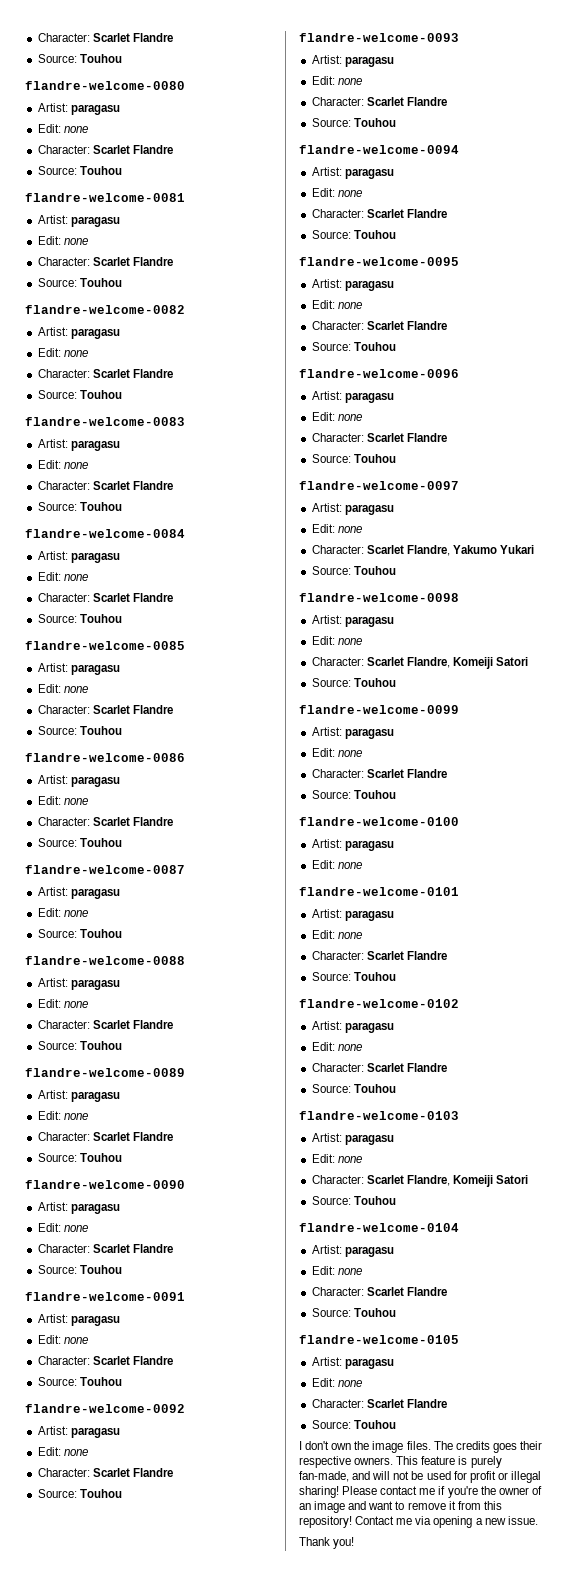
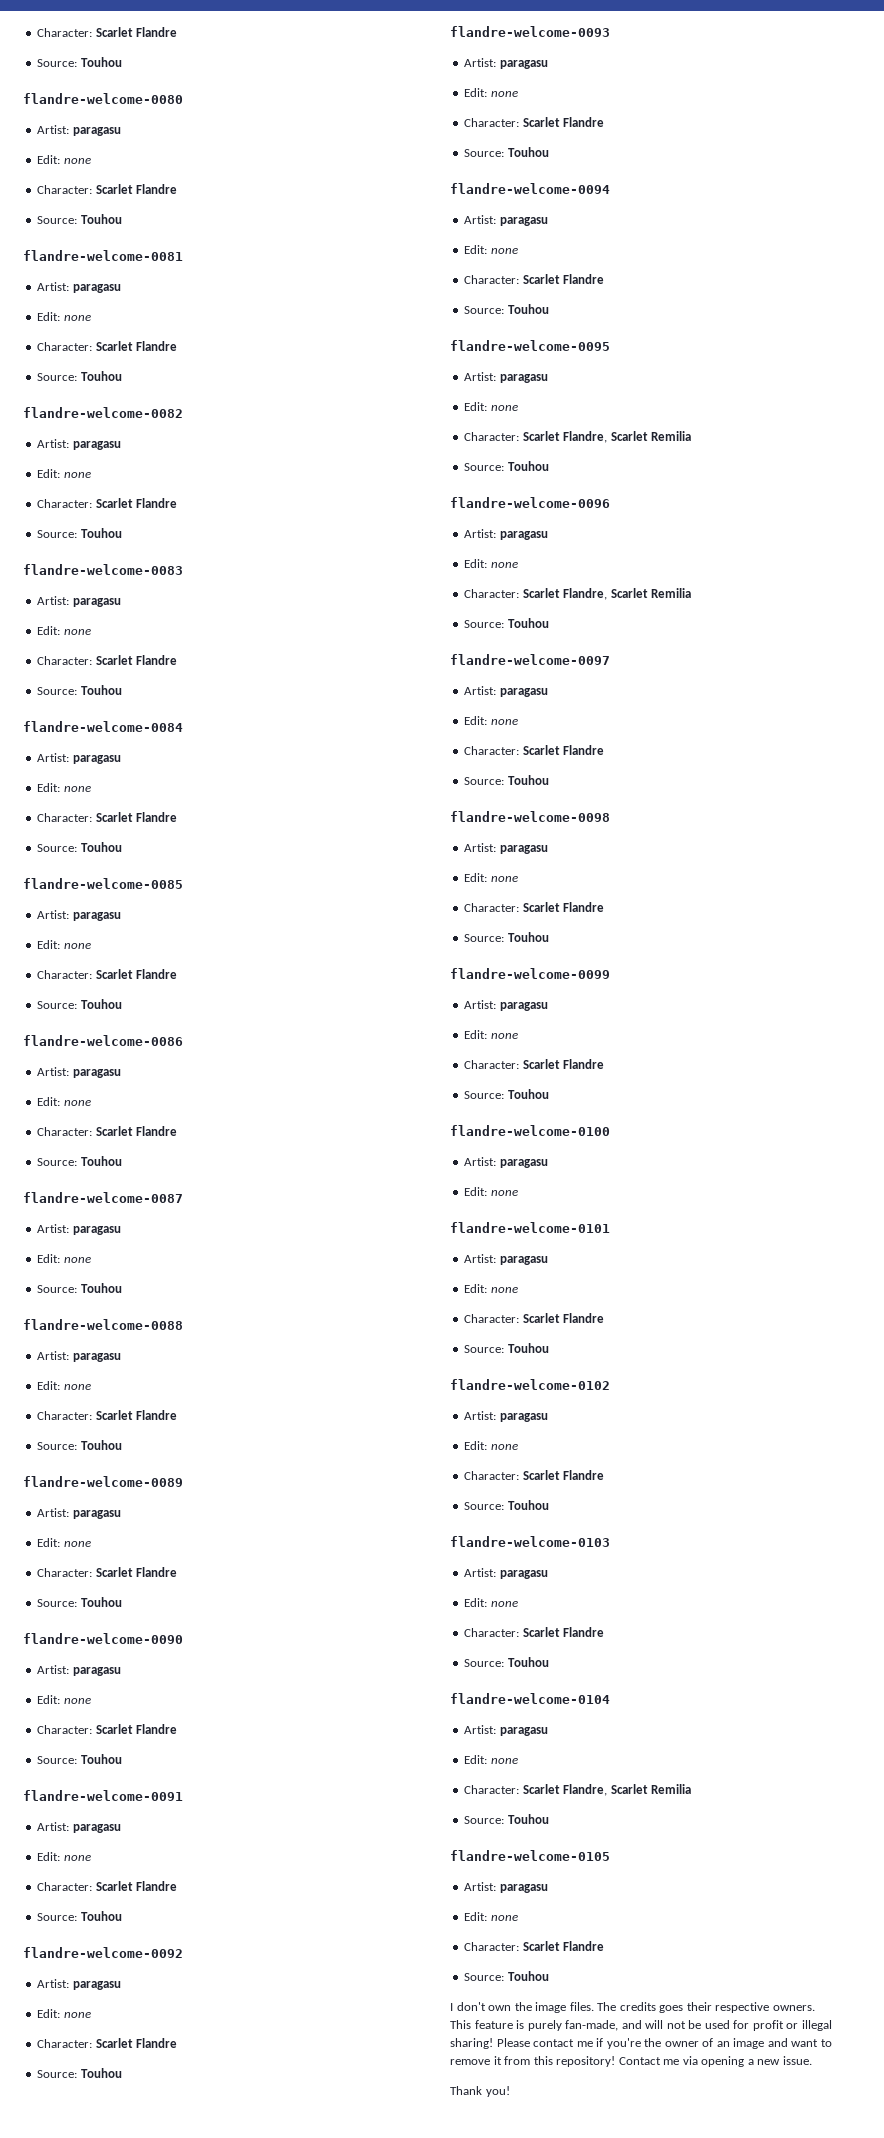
[406,321,447,330] Flandre -> [563,431,692,443] Flandre, Scarlet Remilia
[406,433,447,442] Flandre -> [563,588,692,600] Flandre, Scarlet Remilia
[406,545,535,556] Flandre, Yakumo Yukari -> [563,745,605,755] Flandre
[406,657,529,669] Flandre, Komeiji Satori -> [563,902,605,912] Flandre
[406,1175,529,1187] Flandre, Komeiji Satori -> [563,1627,605,1637] Flandre
[406,1287,447,1296] Flandre -> [563,1784,692,1796] Flandre, Scarlet Remilia

